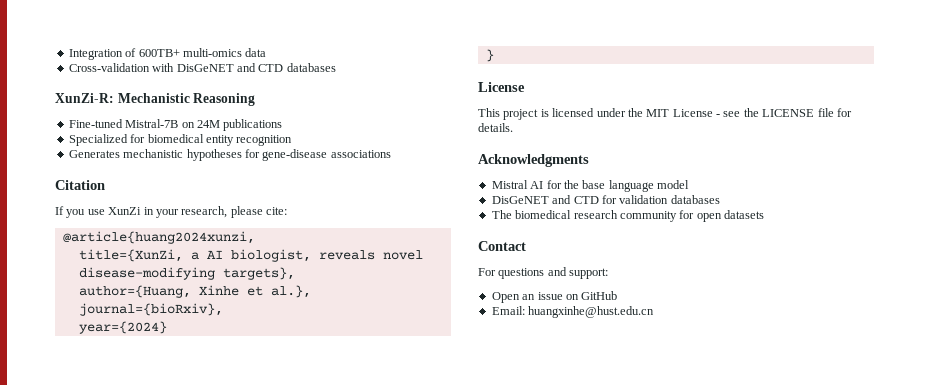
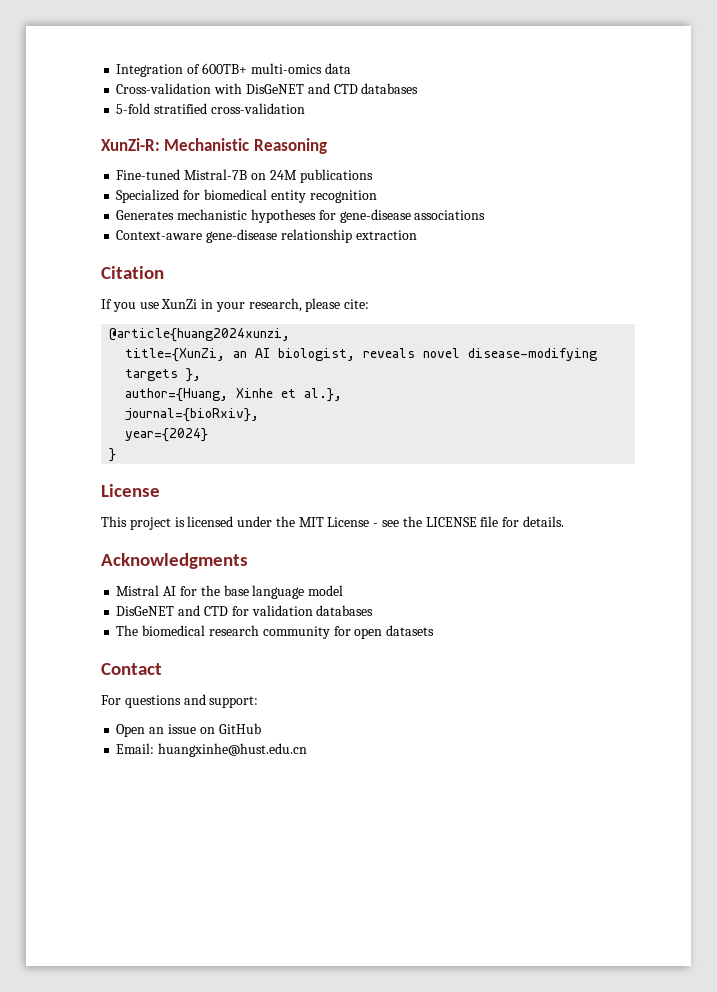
(336, 67) none -> [116,103,305,114] // 5-fold stratified cross-validation
(391, 154) none -> [116,229,417,243] // Context-aware gene-disease relationship extraction
[190,252,199,260] a -> [233,351,248,358] an
[222,267,295,280] targets}, -> [125,368,202,382] targets },

